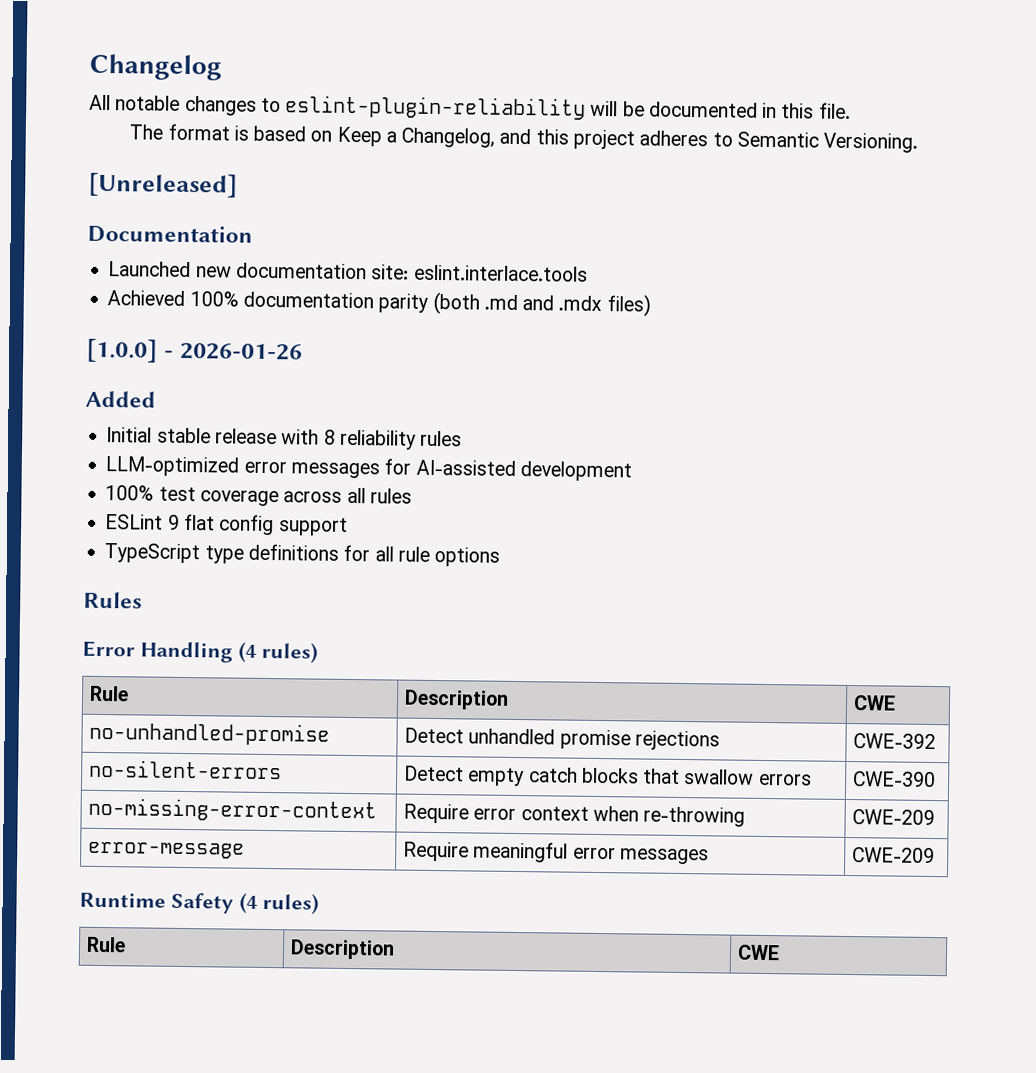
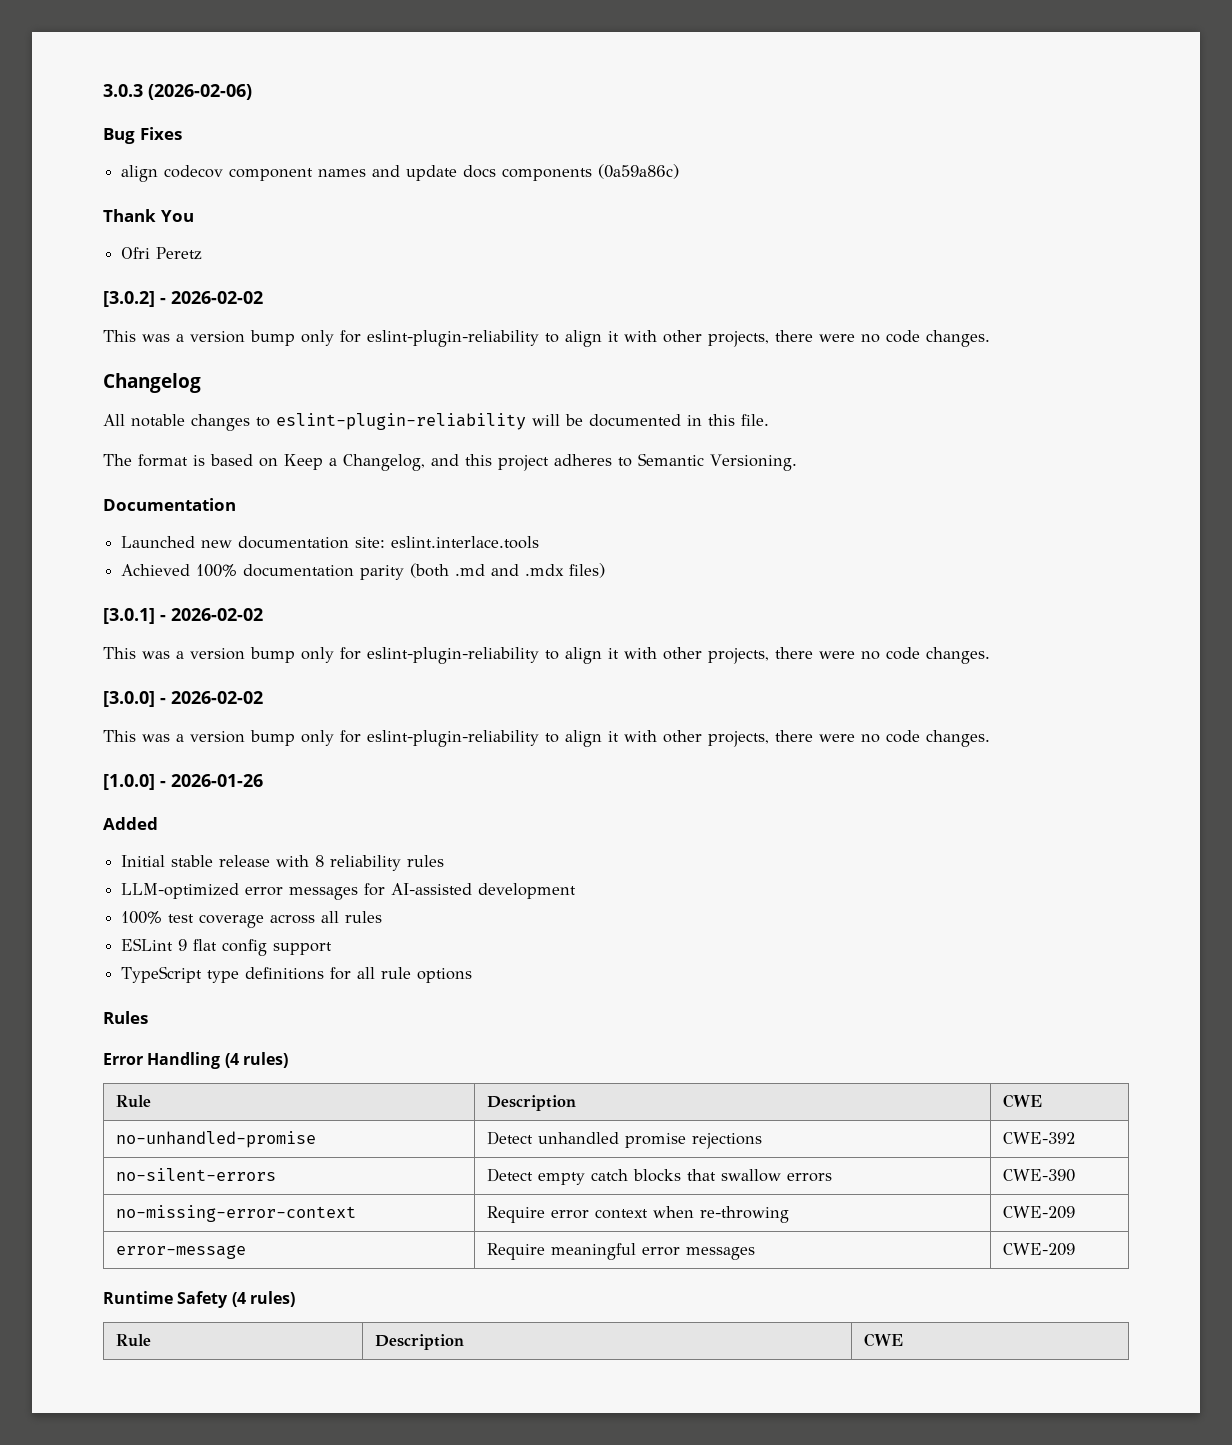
(89, 67) none -> [103,84,252,100] [103,127,182,144] [121,164,680,182] [103,209,194,222] [121,247,203,260] [103,291,263,307] [103,330,990,347] 3.0.3 (2026-02-06) // Bug Fixes // align codecov component names and update docs components (0a59a86c) // Thank You // Ofri Peretz // [3.0.2] - 2026-02-02 // This was a version bump only for eslint-plugin-reliability to align it with other projects, there were no code changes. //
[88,172,238,198] // [Unreleased] -> (797, 462) none
(651, 305) none -> [103,608,263,624] [103,647,990,664] [103,691,263,707] [103,730,990,747] // [3.0.1] - 2026-02-02 // This was a version bump only for eslint-plugin-reliability to align it with other projects, there were no code changes. // [3.0.0] - 2026-02-02 // This was a version bump only for eslint-plugin-reliability to align it with other projects, there were no code changes.

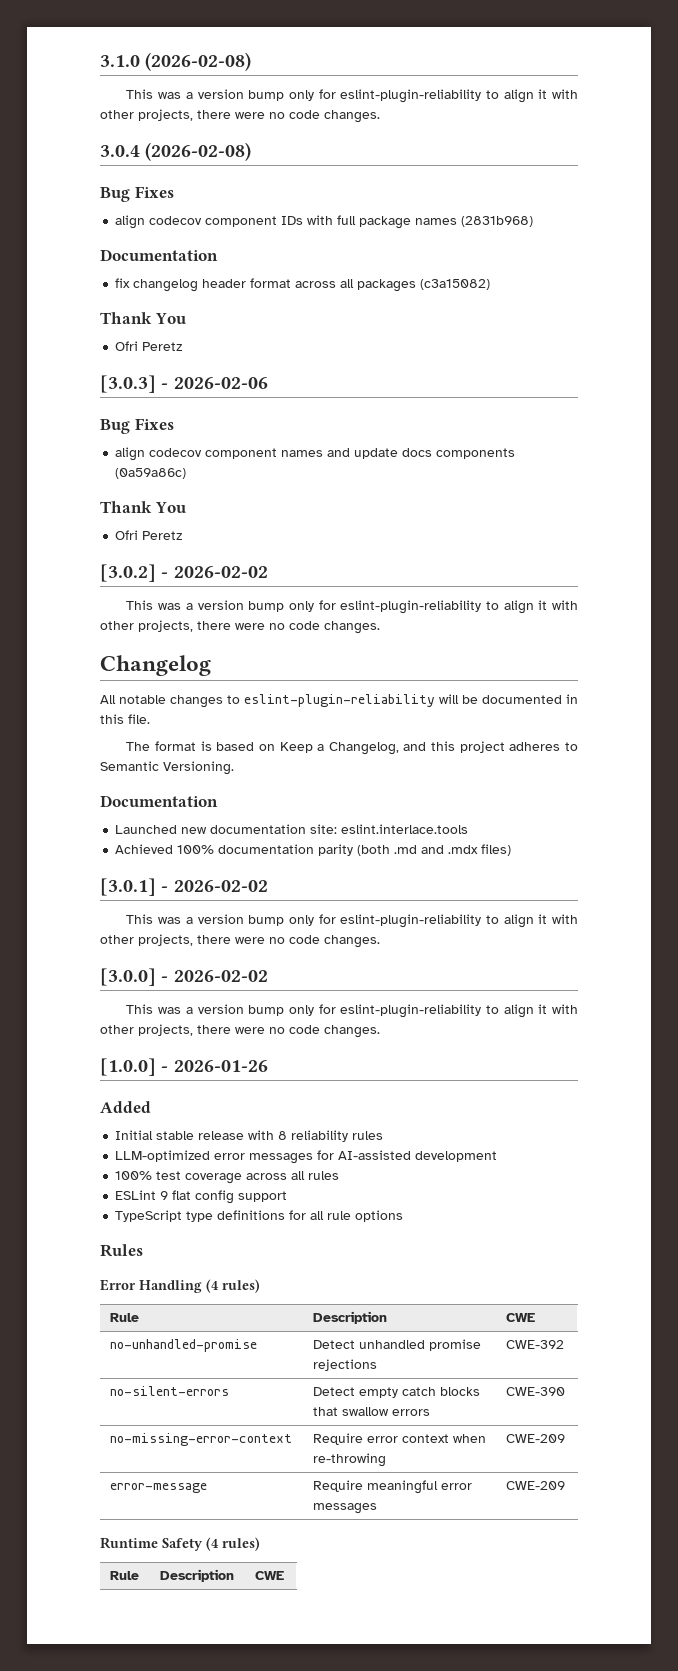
[103,84,252,100] 3.0.3 (2026-02-06) -> [100,52,252,71] [126,89,578,103] [100,109,380,123] [100,142,252,161] [100,186,174,202] [115,215,534,229] [100,249,218,261] [115,278,491,292] [100,312,186,324] [115,341,184,351] [100,375,268,393] 3.1.0 (2026-02-08) // This was a version bump only for eslint-plugin-reliability to align it with other projects, there were no code changes. // 3.0.4 (2026-02-08) // Bug Fixes // align codecov component IDs with full package names (2831b968) // Documentation // fix changelog header format across all packages (c3a15082) // Thank You // Ofri Peretz // [3.0.3] - 2026-02-06

